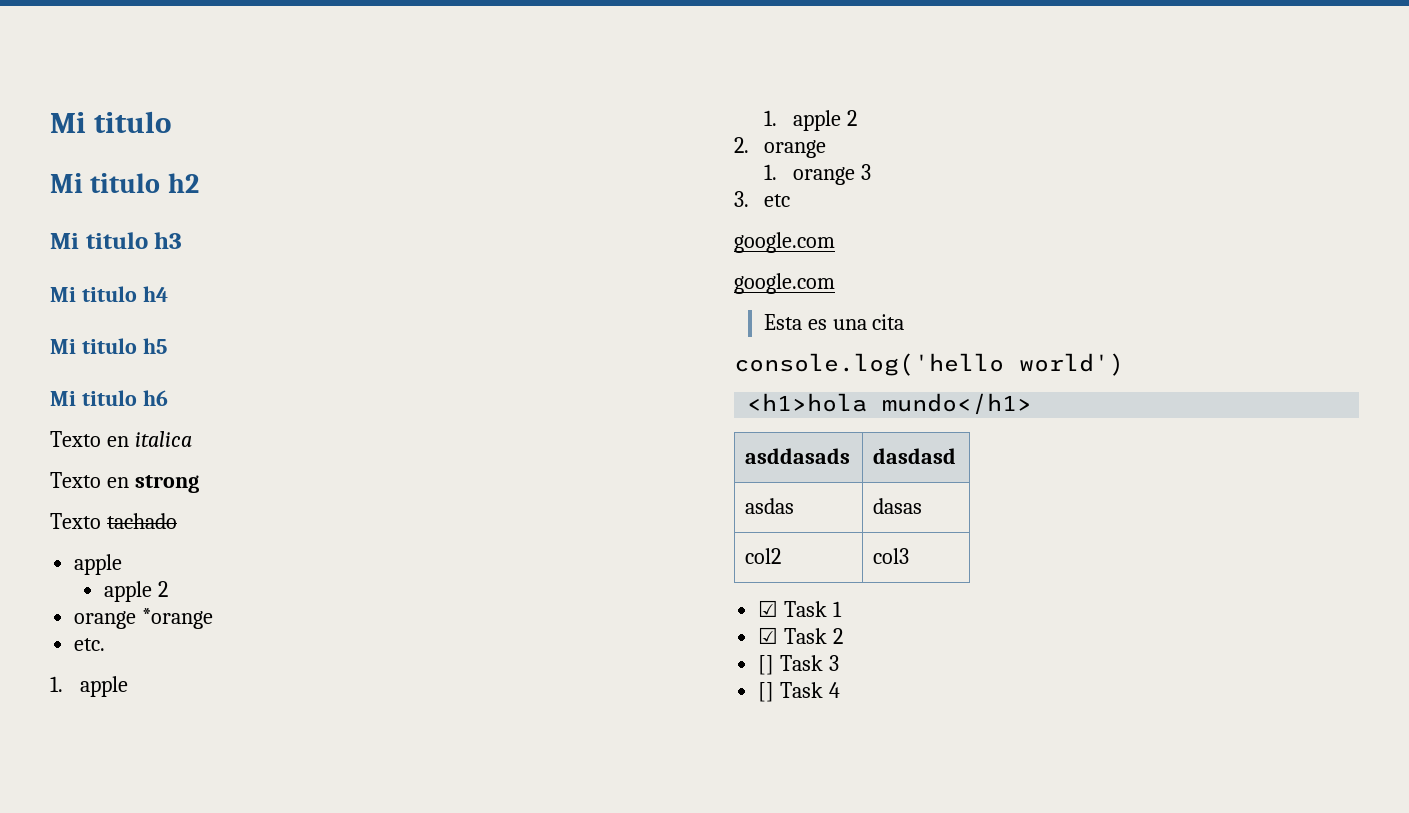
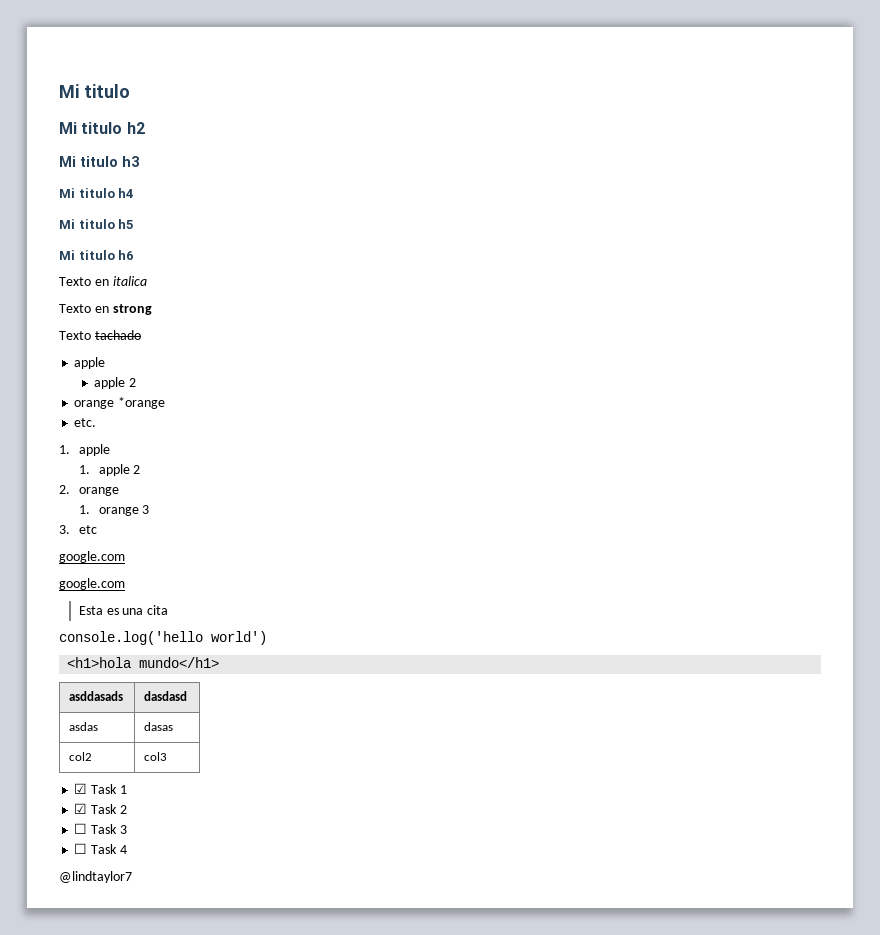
[758,655,775,675] [] -> [74,823,88,834] ☐
[758,682,775,702] [] -> [74,843,88,854] ☐
(841, 690) none -> [59,871,132,883] // @lindtaylor7

